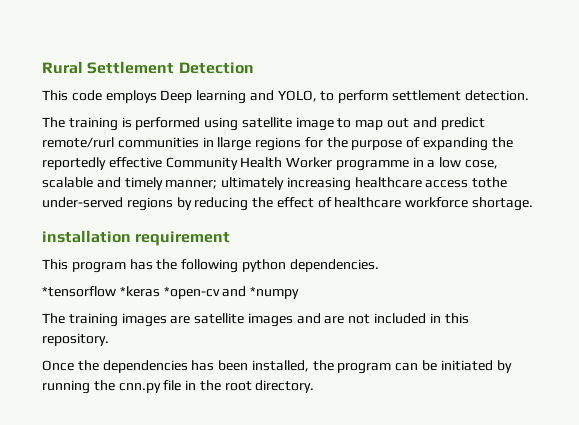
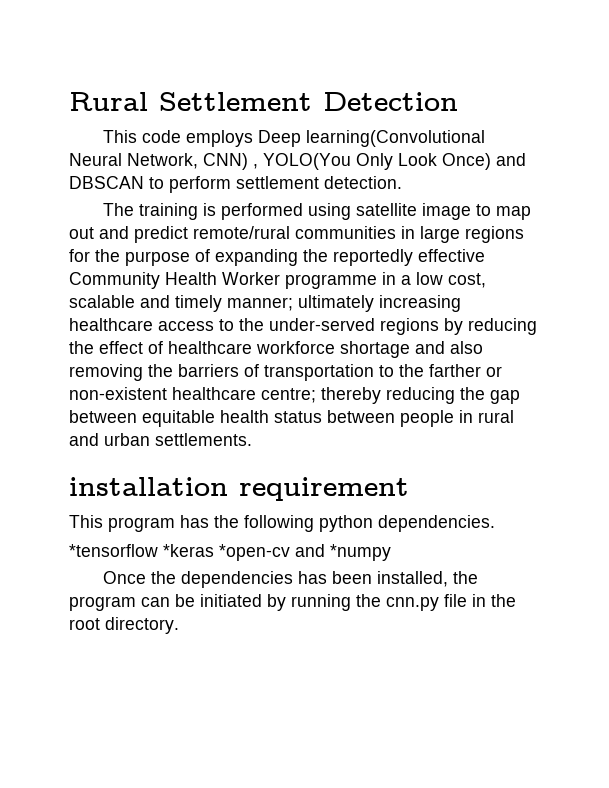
[196,90,317,104] learning and YOLO, -> [305,130,485,147] [69,153,526,170] [69,176,144,189] learning(Convolutional Neural Network, CNN) , YOLO(You Only Look Once) and DBSCAN
[42,137,114,148] remote/rurl -> [193,226,290,239] remote/rural
[217,137,252,151] llarge -> [420,226,460,243] large
[465,160,499,169] cose, -> [448,273,486,288] cost,
[472,177,508,188] tothe -> [219,318,264,331] to the
[472,197,534,211] shortage. -> [340,341,483,358] [69,364,502,381] [69,387,520,404] [69,410,514,427] [69,433,252,446] shortage and also removing the barriers of transportation to the farther or non-existent healthcare centre; thereby reducing the gap between equitable health status between people in rural and urban settlements.
[42,313,469,327] [42,333,109,346] // The training images are satellite images and are not included in this repository. -> (391, 552) none

